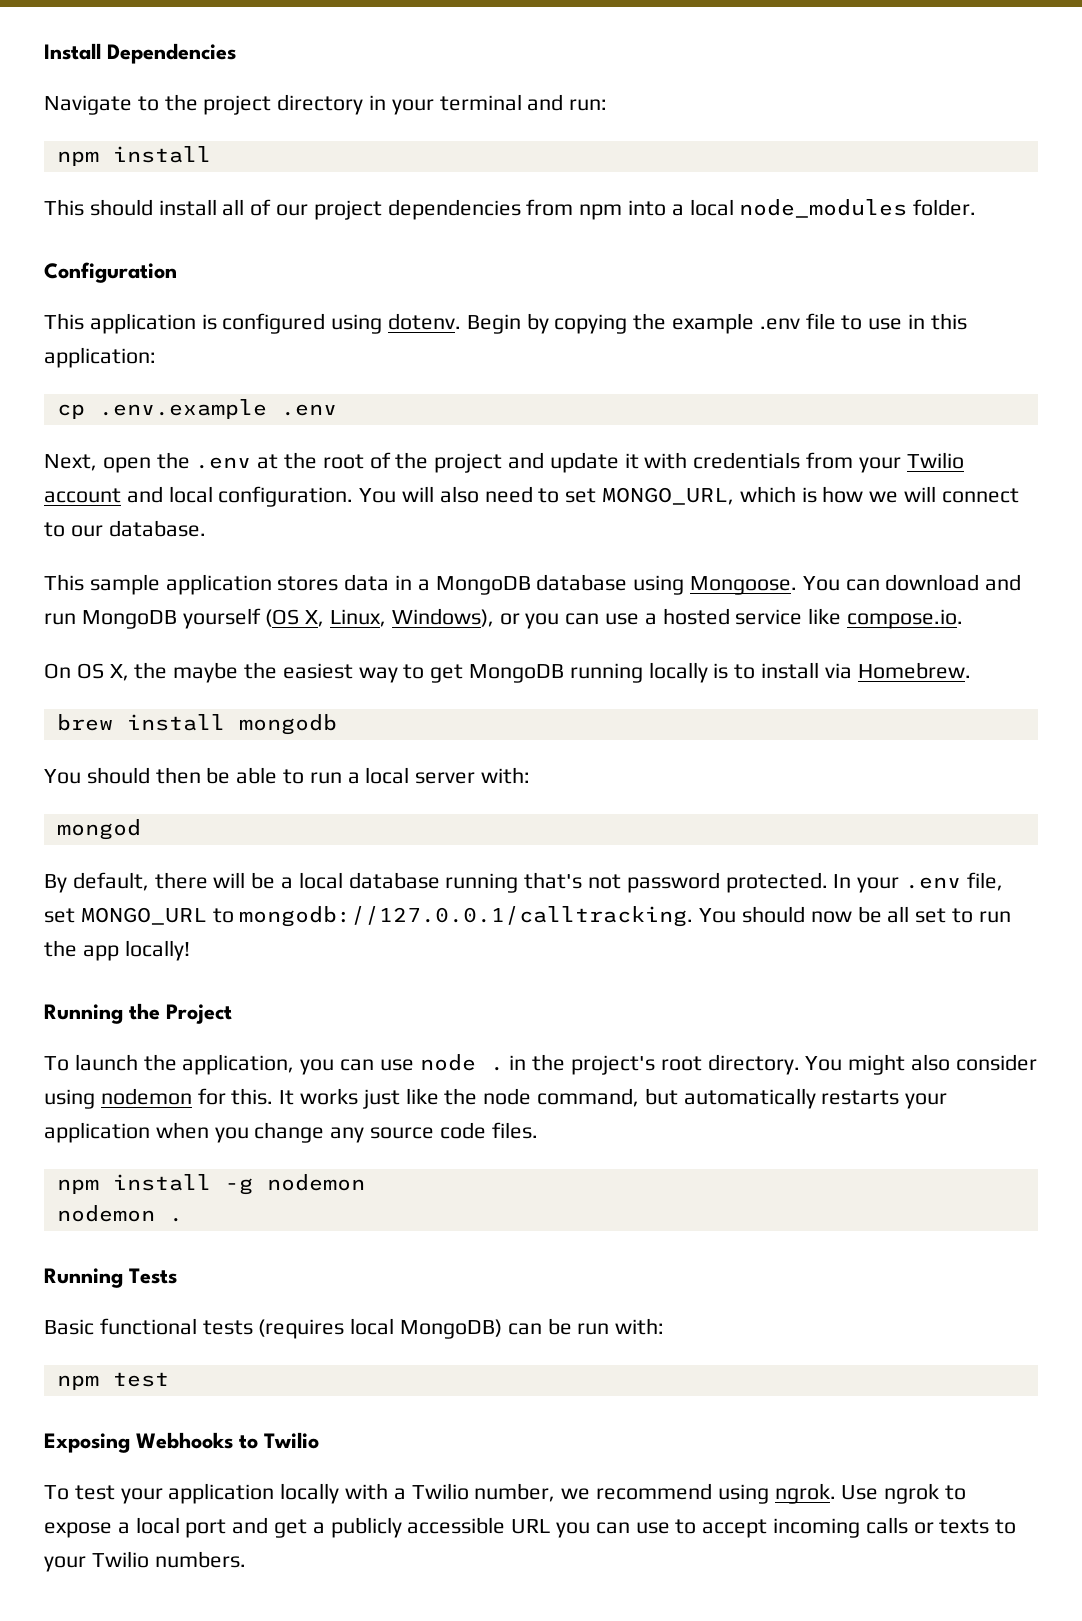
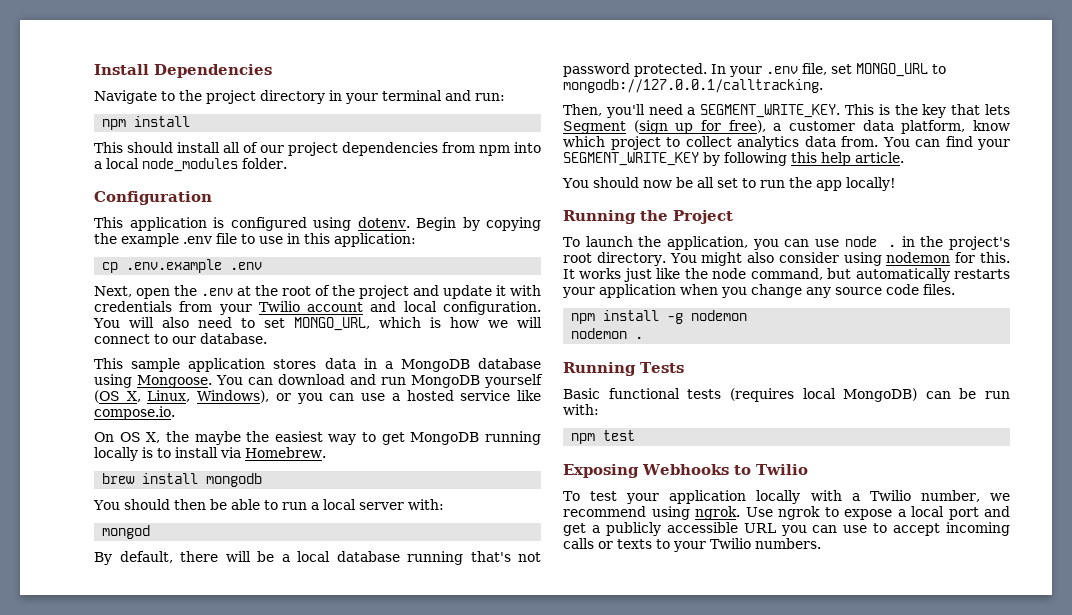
(694, 916) none -> [563,104,1010,118] [563,120,1010,134] [563,136,1010,150] [563,152,904,166] // Then, you'll need a SEGMENT_WRITE_KEY. This is the key that lets Segment (sign up for free), a customer data platform, know which project to collect analytics data from. You can find your SEGMENT_WRITE_KEY by following this help article. //

